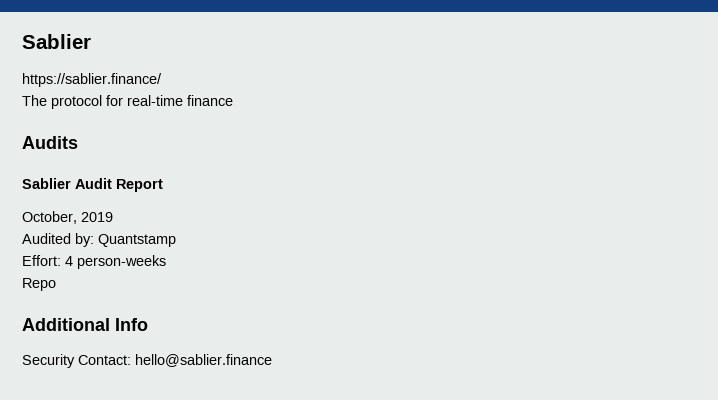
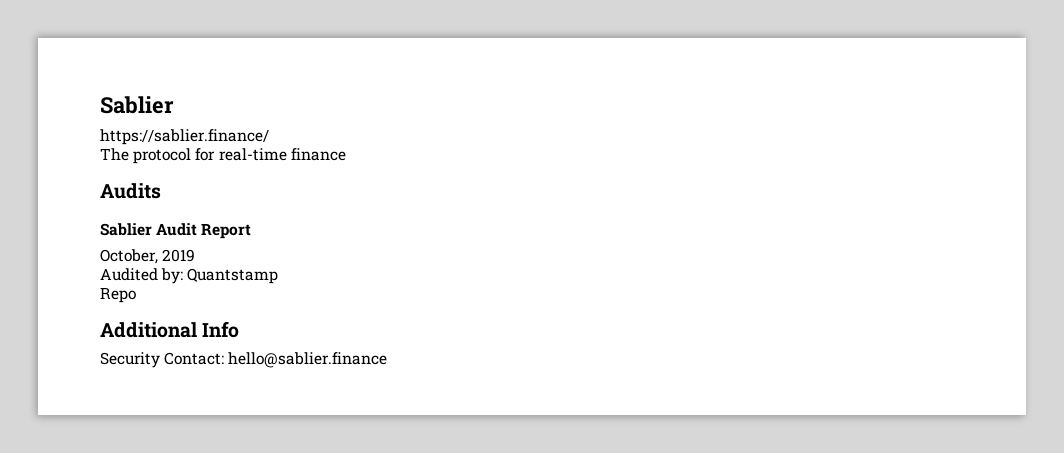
[22,255,166,269] // Effort: 4 person-weeks -> (279, 276) none

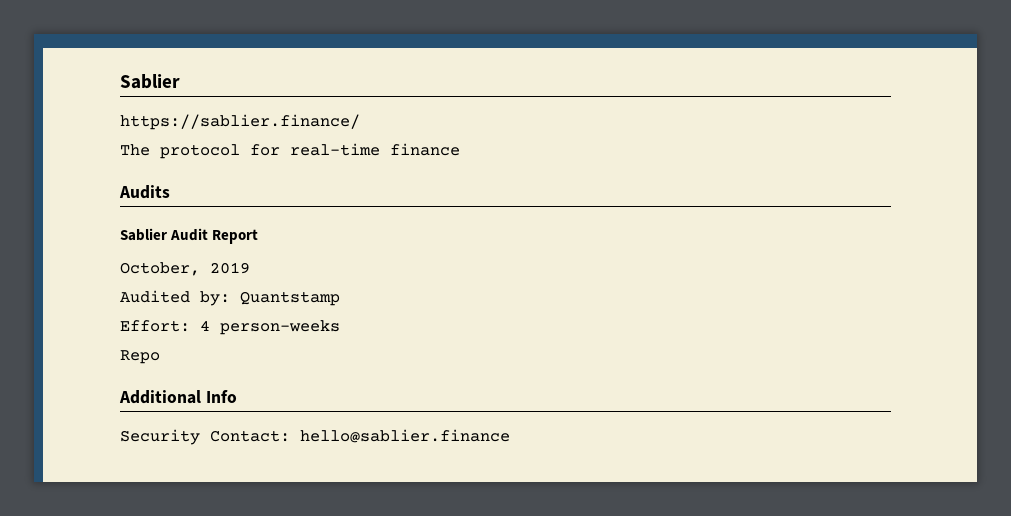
(279, 276) none -> [120,320,340,335] // Effort: 4 person-weeks

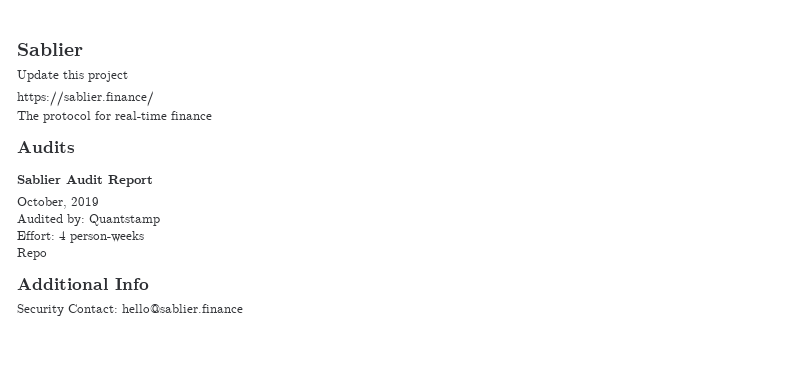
[120,74,180,89] Sablier -> [17,43,83,56] [17,70,128,82] Sablier // Update this project

